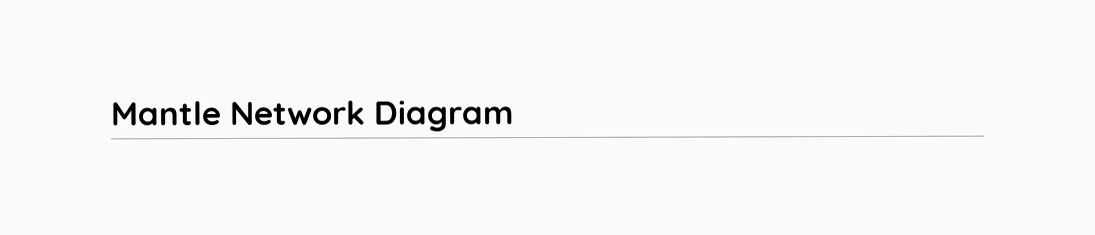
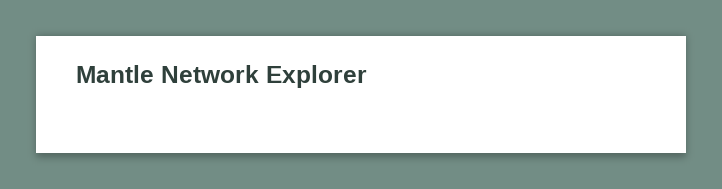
[373,100,514,132] Diagram -> [266,65,367,88] Explorer

